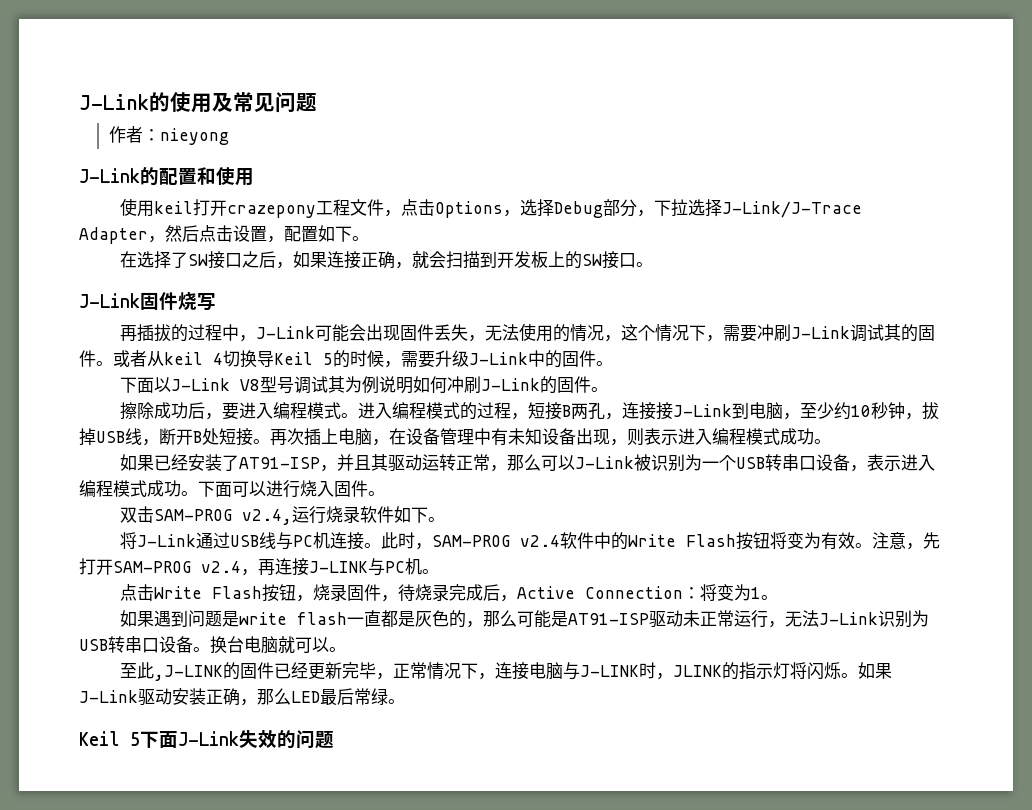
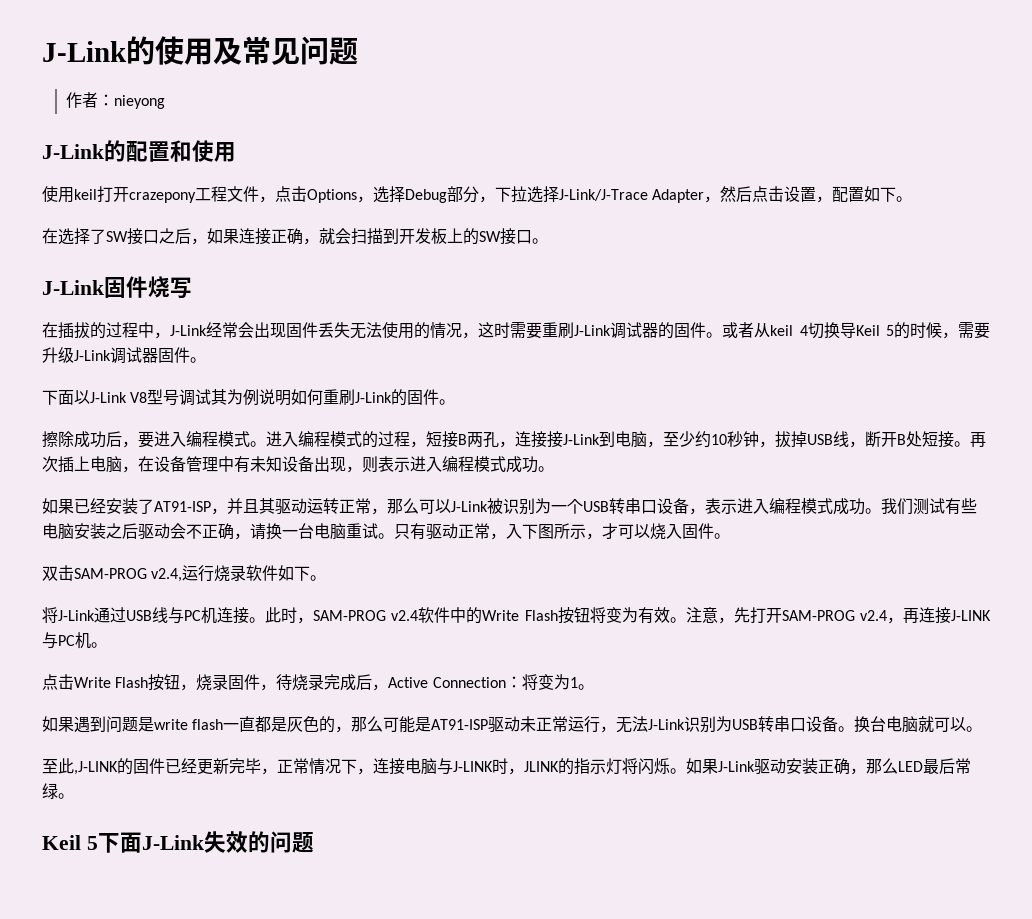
[120,325,138,342] 再 -> [42,322,58,338] 在
[315,324,350,342] 可能 -> [206,322,238,338] 经常
[468,335,486,342] ， -> (350, 330) none
[638,324,775,342] 个情况下，需要冲 -> [494,322,558,339] 时需要重
[884,324,902,341] 其 -> [642,323,658,338] 器
[528,350,562,368] 中的 -> [110,347,158,364] 调试器
[447,376,465,393] 冲 -> [323,389,340,404] 重
[198,480,300,498] 下面可以进行 -> [881,498,977,515] [42,523,650,540] 我们测试有些电脑安装之后驱动会不正确，请换一台电脑重试。只有驱动正常，入下图所示，才可以

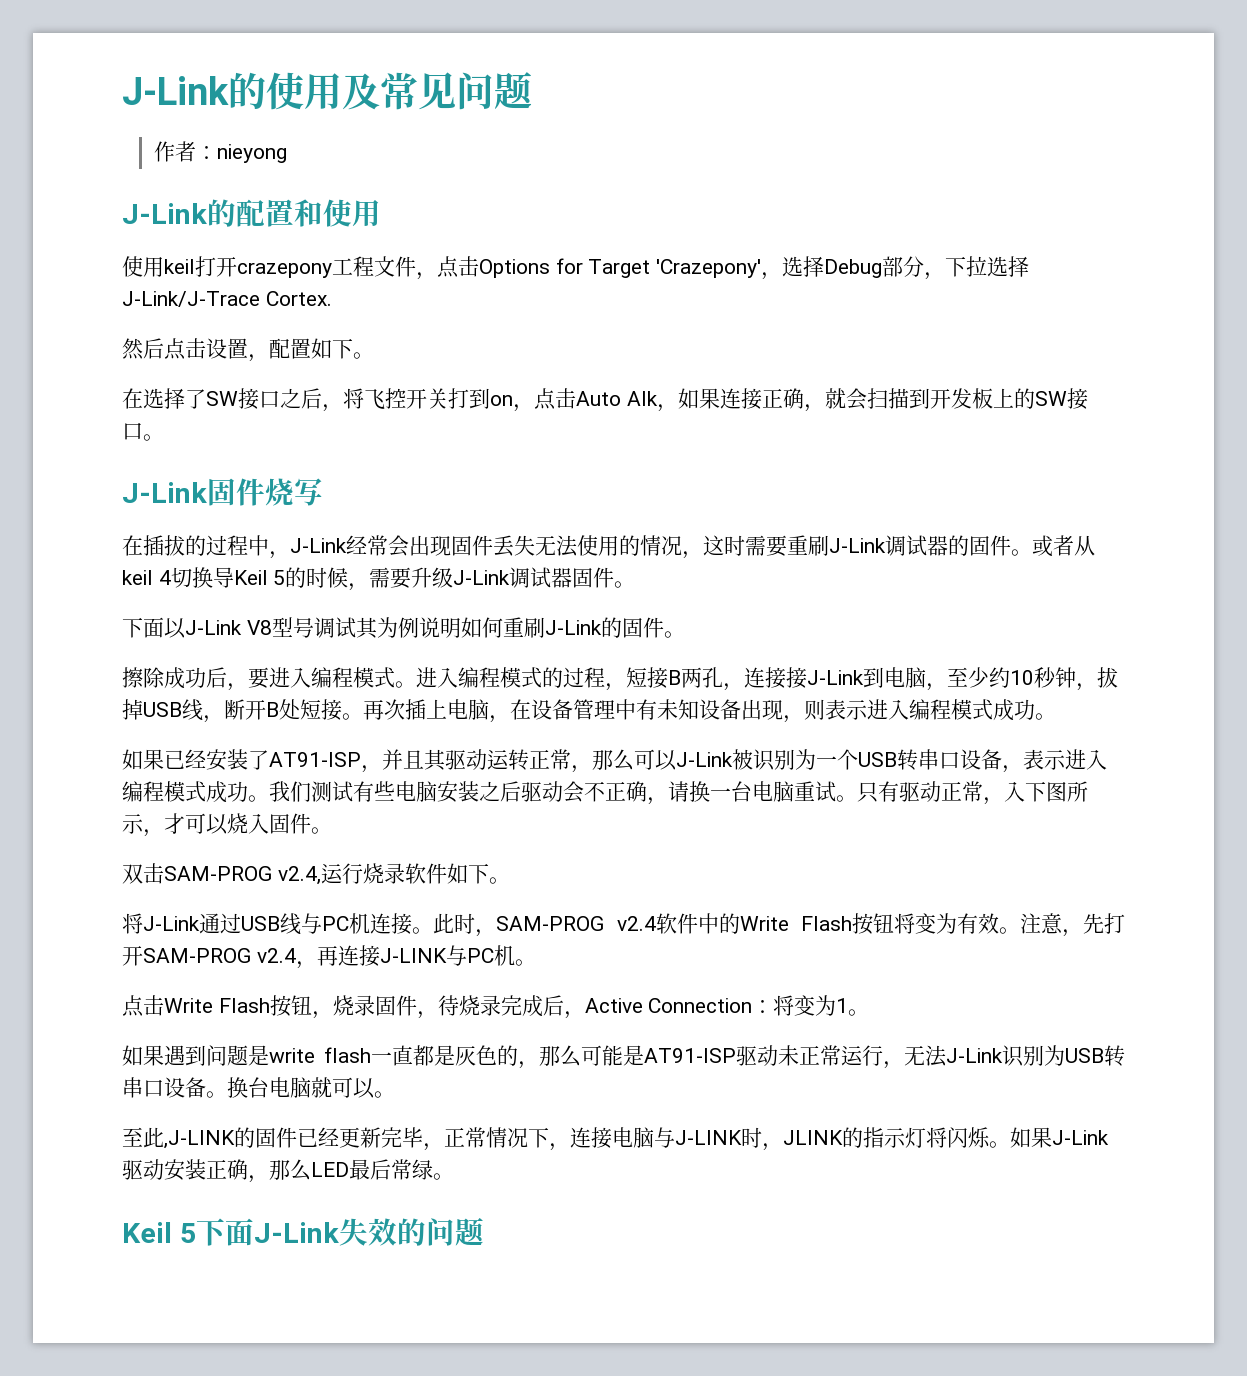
(357, 196) none -> [555,258,762,278] for Target 'Crazepony'
[652,189,721,203] Adapter， -> [265,291,332,306] Cortex. //
(207, 241) none -> [343,388,678,412] 将飞控开关打到on，点击Auto Alk，

